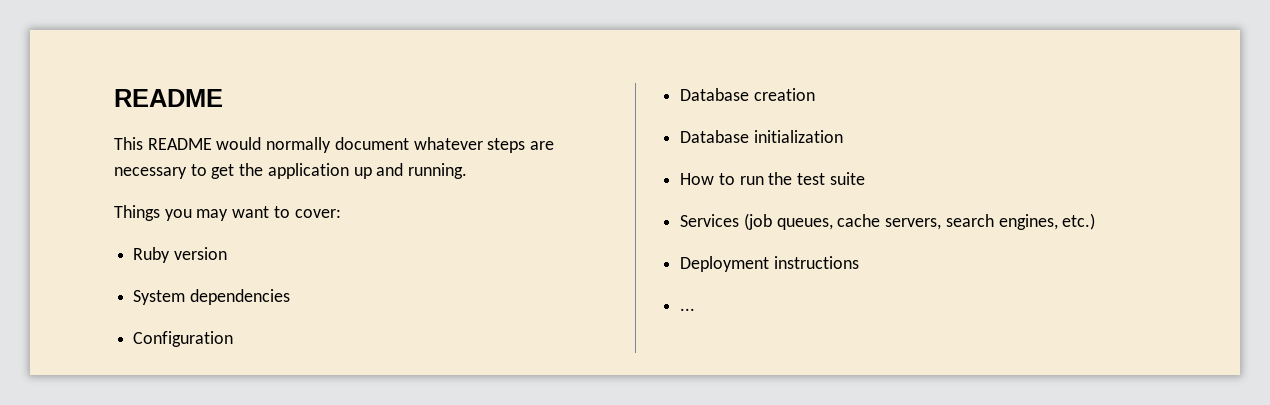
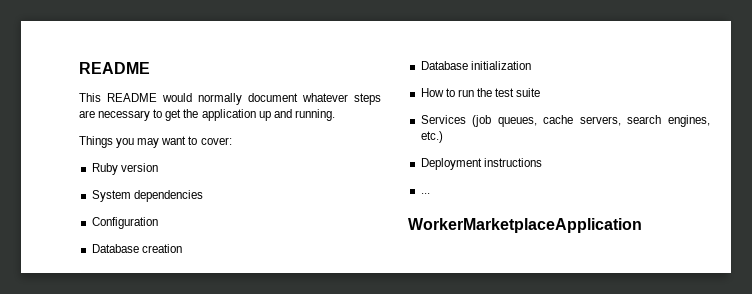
(696, 309) none -> [408,218,642,233] // WorkerMarketplaceApplication

